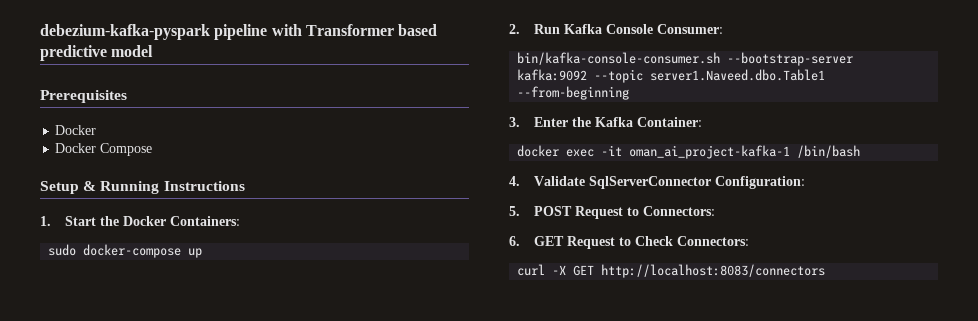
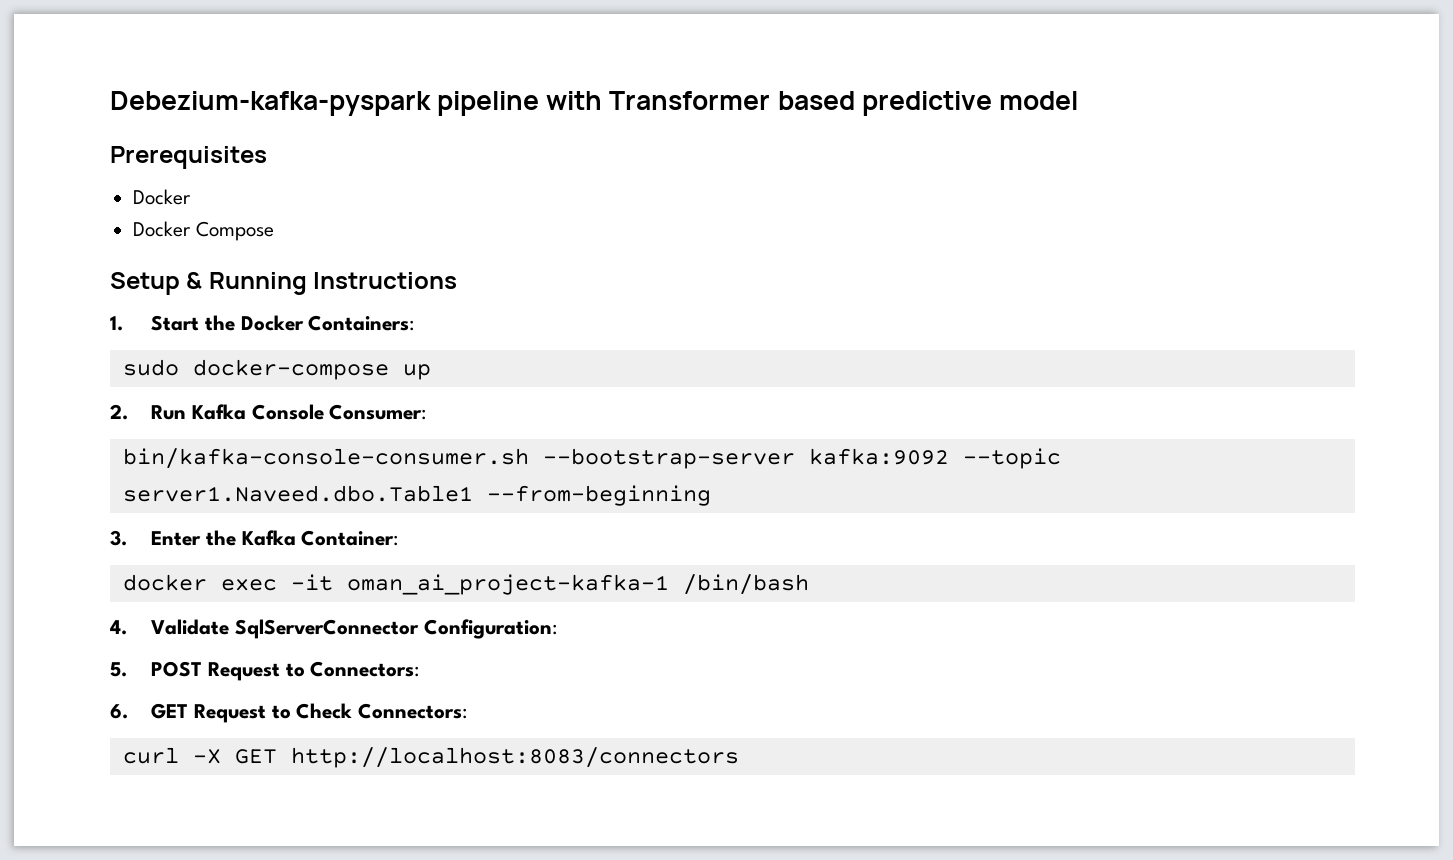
[40,24,210,40] debezium-kafka-pyspark -> [110,91,431,116] Debezium-kafka-pyspark

